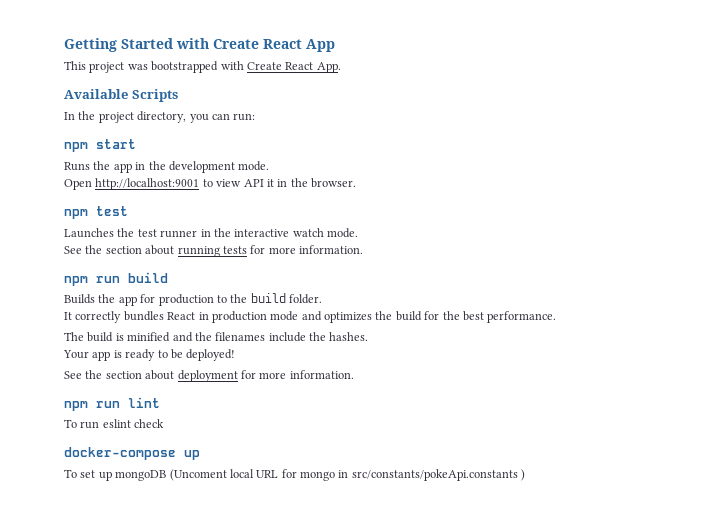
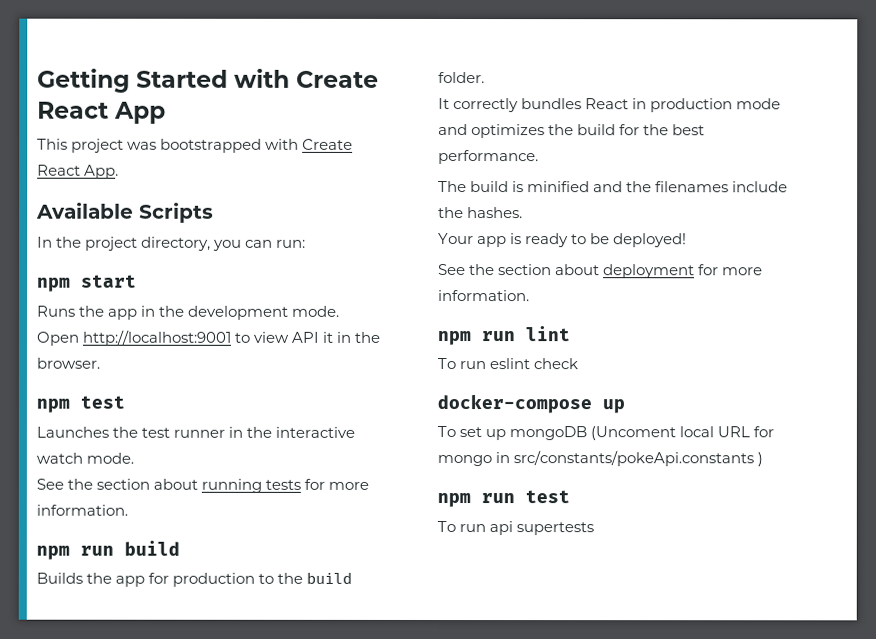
(526, 475) none -> [437,490,570,508] [437,520,595,536] // npm run test // To run api supertests

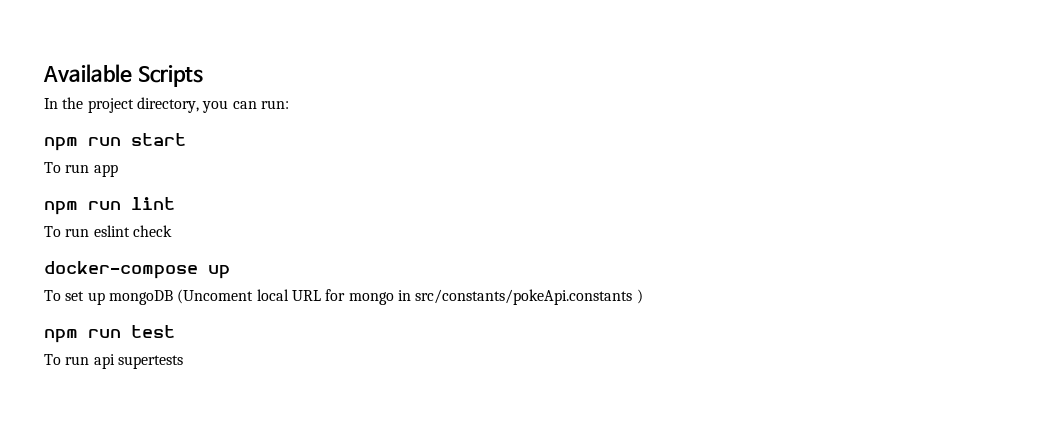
[37,68,379,93] [37,101,166,124] [37,138,354,153] [37,164,120,179] Getting Started with Create React App // This project was bootstrapped with Create React App. // -> (43, 73) none
(71, 284) none -> [88,137,121,146] run
[37,305,341,320] [36,329,381,346] [36,357,100,369] [36,395,125,413] [36,426,356,438] [36,452,135,464] [36,478,370,493] [36,504,128,516] [36,540,180,560] [36,571,353,587] [438,72,485,84] [438,98,782,113] [438,124,706,139] [438,150,539,165] [438,181,789,193] [438,207,524,219] [438,233,688,248] [438,264,764,279] [438,290,530,302] Runs the app in the development mode. // Open http://localhost:9001 to view API it in the browser. // npm test // Launches the test runner in the interactive watch mode. // See the section about running tests for more information. // npm run build // Builds the app for production to the build folder. // It correctly bundles React in production mode and optimizes the build for the best performance. // The build is minified and the filenames include the hashes. // Your app is ready to be deployed! // See the section about deployment for more information. -> [44,162,118,177] To run app

